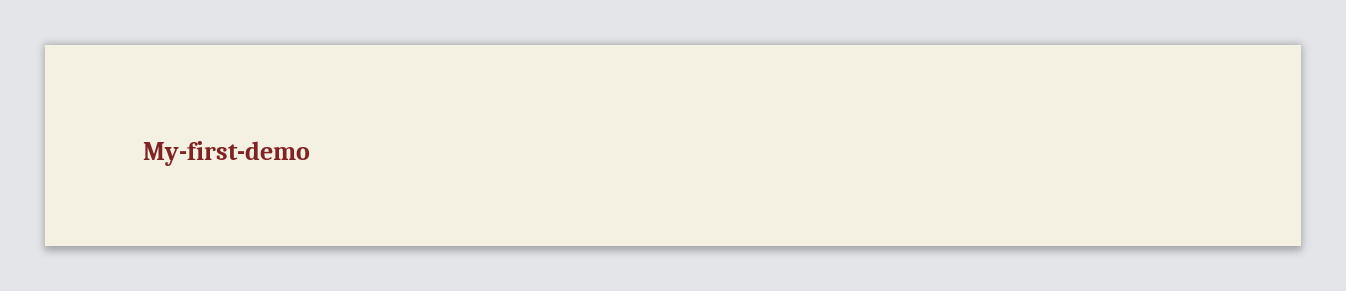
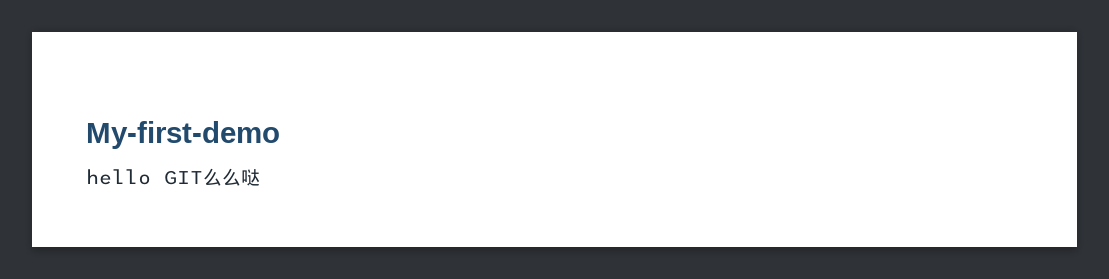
(310, 153) none -> [86,168,260,186] // hello GIT么么哒

